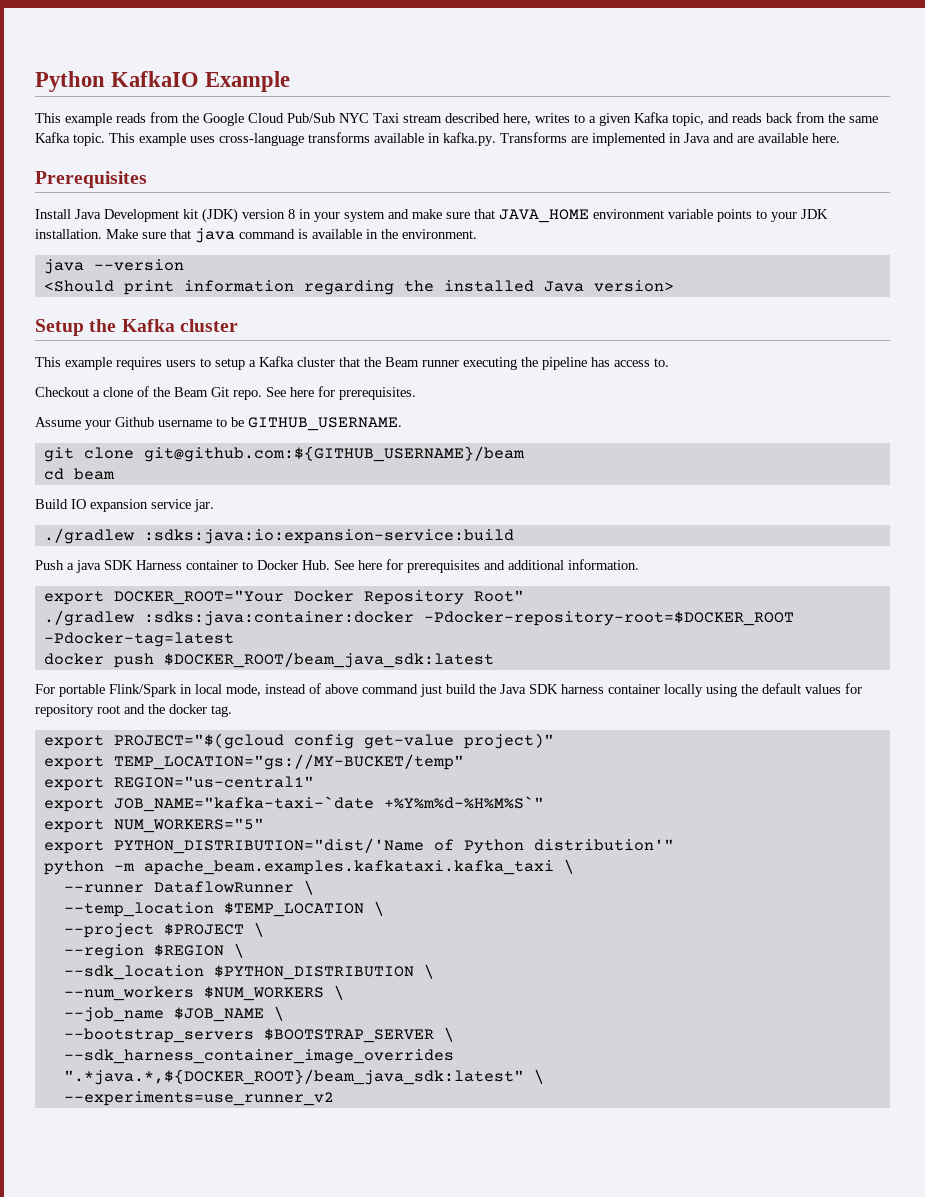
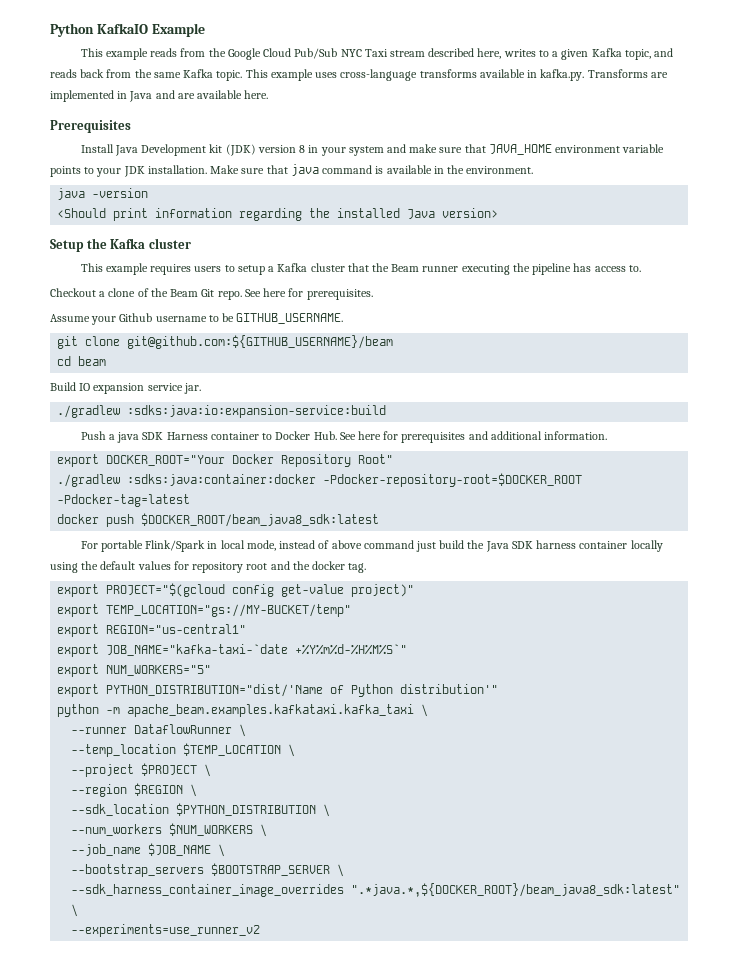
[93,259,184,271] --version -> [92,188,149,198] -version
[163,652,494,668] $DOCKER_ROOT/beam_java_sdk:latest -> [141,513,380,527] $DOCKER_ROOT/beam_java8_sdk:latest
[63,1069,524,1085] ".*java.*,${DOCKER_ROOT}/beam_java_sdk:latest" -> [351,883,681,897] ".*java.*,${DOCKER_ROOT}/beam_java8_sdk:latest"

